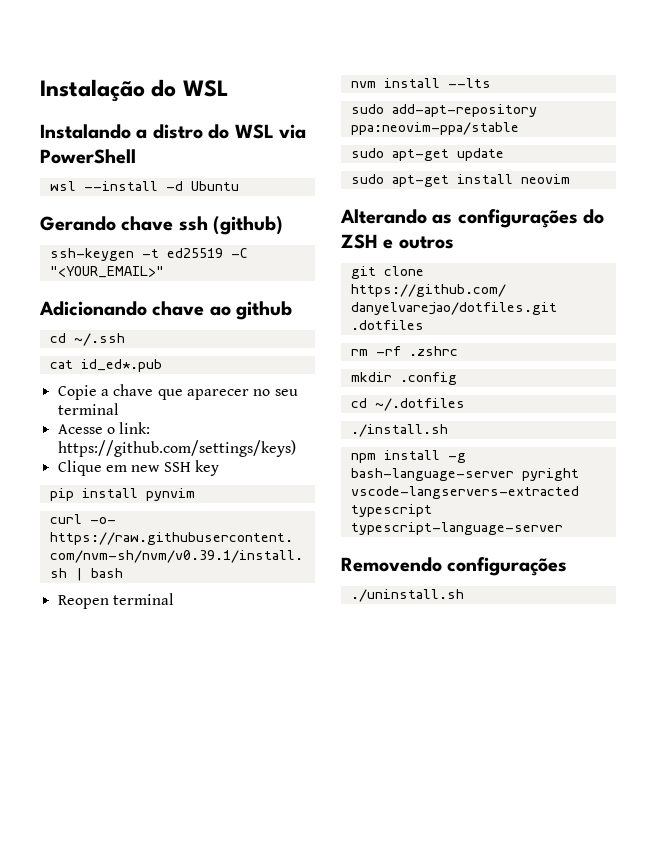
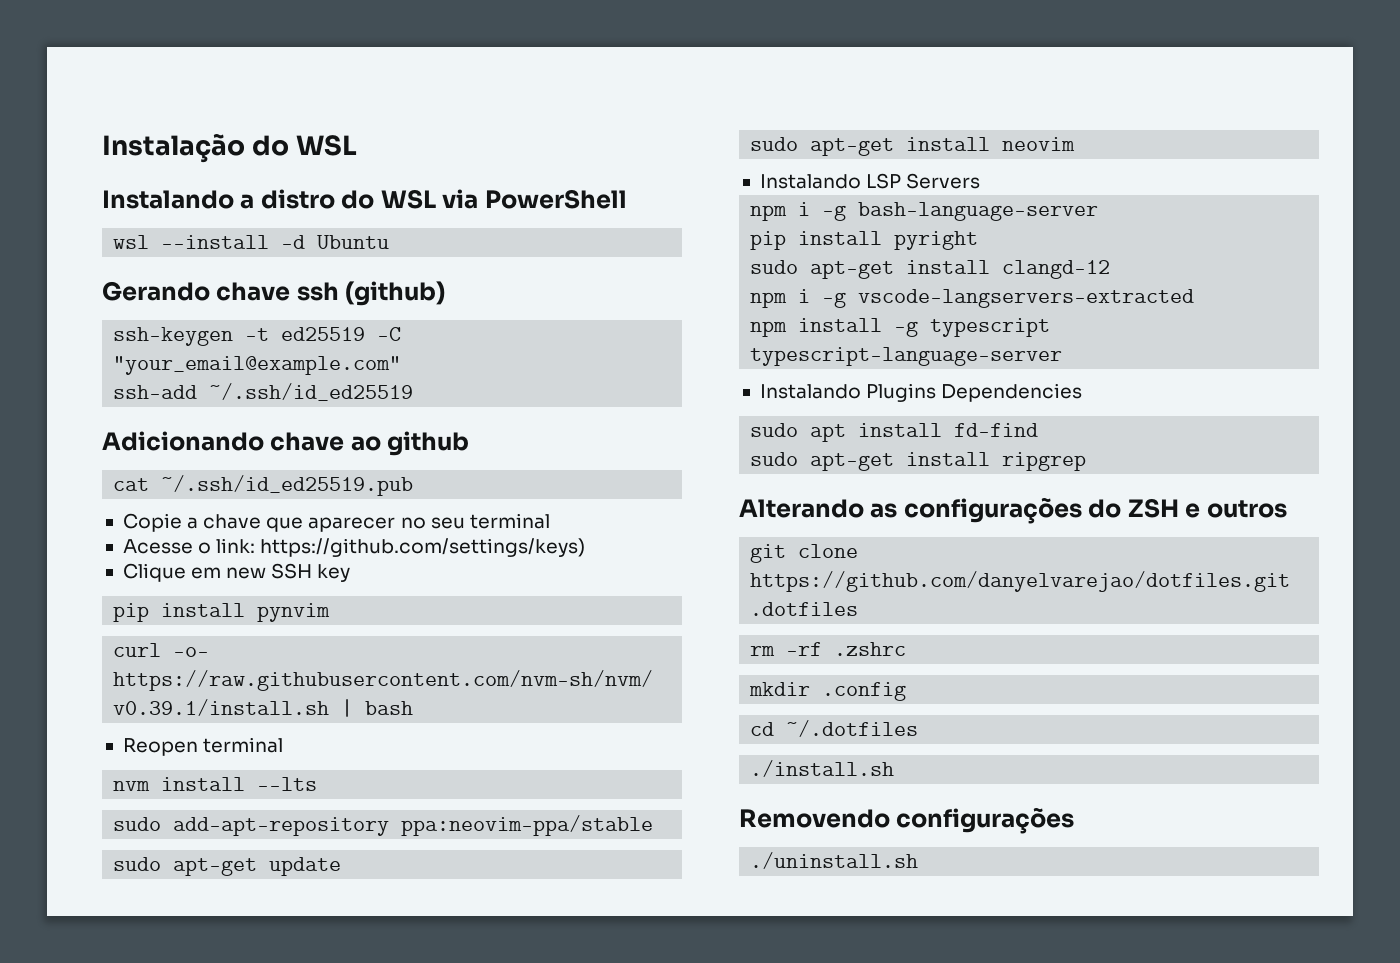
[49,266,164,278] "<YOUR_EMAIL>" -> [113,356,402,375] [113,383,414,401] "your_email@example.com" // ssh-add ~/.ssh/id_ed25519
[49,333,125,346] // cd ~/.ssh -> (470, 443) none
[80,359,162,372] id_ed*.pub -> [161,475,414,496] ~/.ssh/id_ed25519.pub
(570, 179) none -> [759,173,981,189] [750,202,1099,221] [750,231,979,250] [750,260,1111,279] [750,289,1195,308] [750,318,1051,337] [750,347,1063,366] [759,383,1083,402] [750,423,1039,442] [750,452,1087,471] // Instalando LSP Servers // npm i -g bash-language-server // pip install pyright // sudo apt-get install clangd-12 // npm i -g vscode-langservers-extracted // npm install -g typescript typescript-language-server // Instalando Plugins Dependencies // sudo apt install fd-find // sudo apt-get install ripgrep
[350,450,466,463] [350,468,579,481] [350,486,579,499] [350,504,432,517] [350,522,563,535] // npm install -g bash-language-server pyright vscode-langservers-extracted typescript typescript-language-server -> (895, 768) none

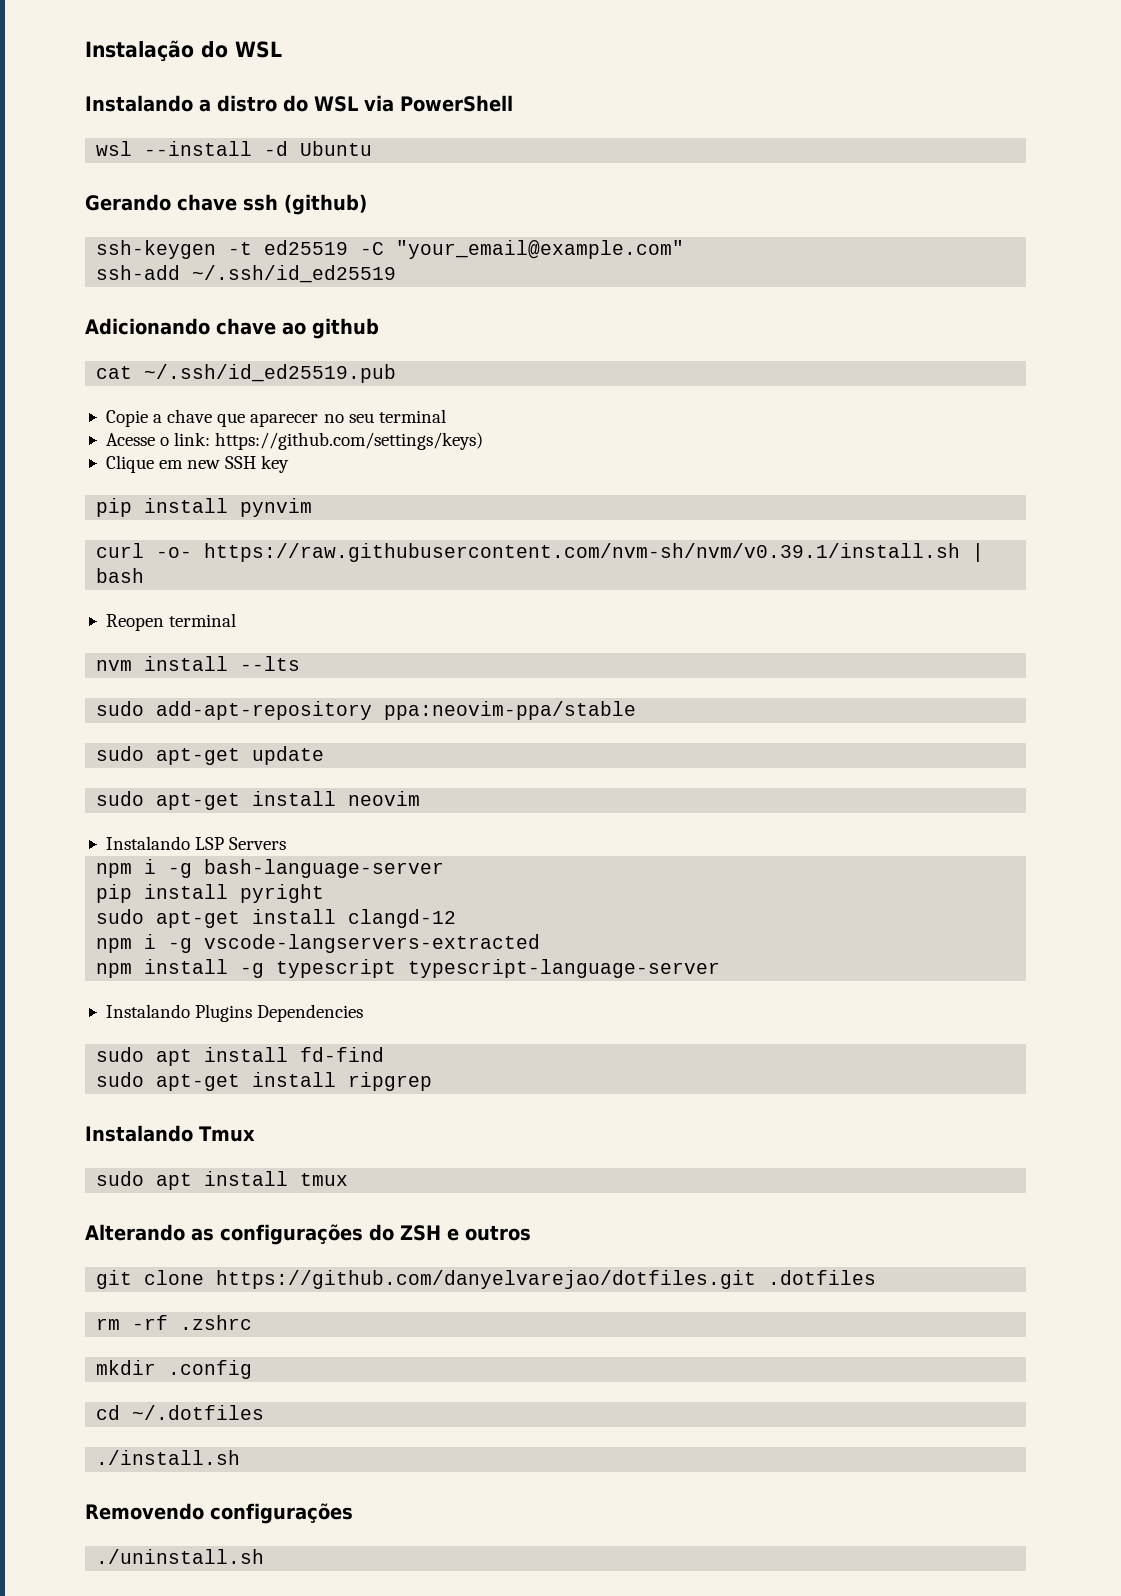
(1087, 461) none -> [85,1125,255,1142] [96,1171,349,1190] // Instalando Tmux // sudo apt install tmux

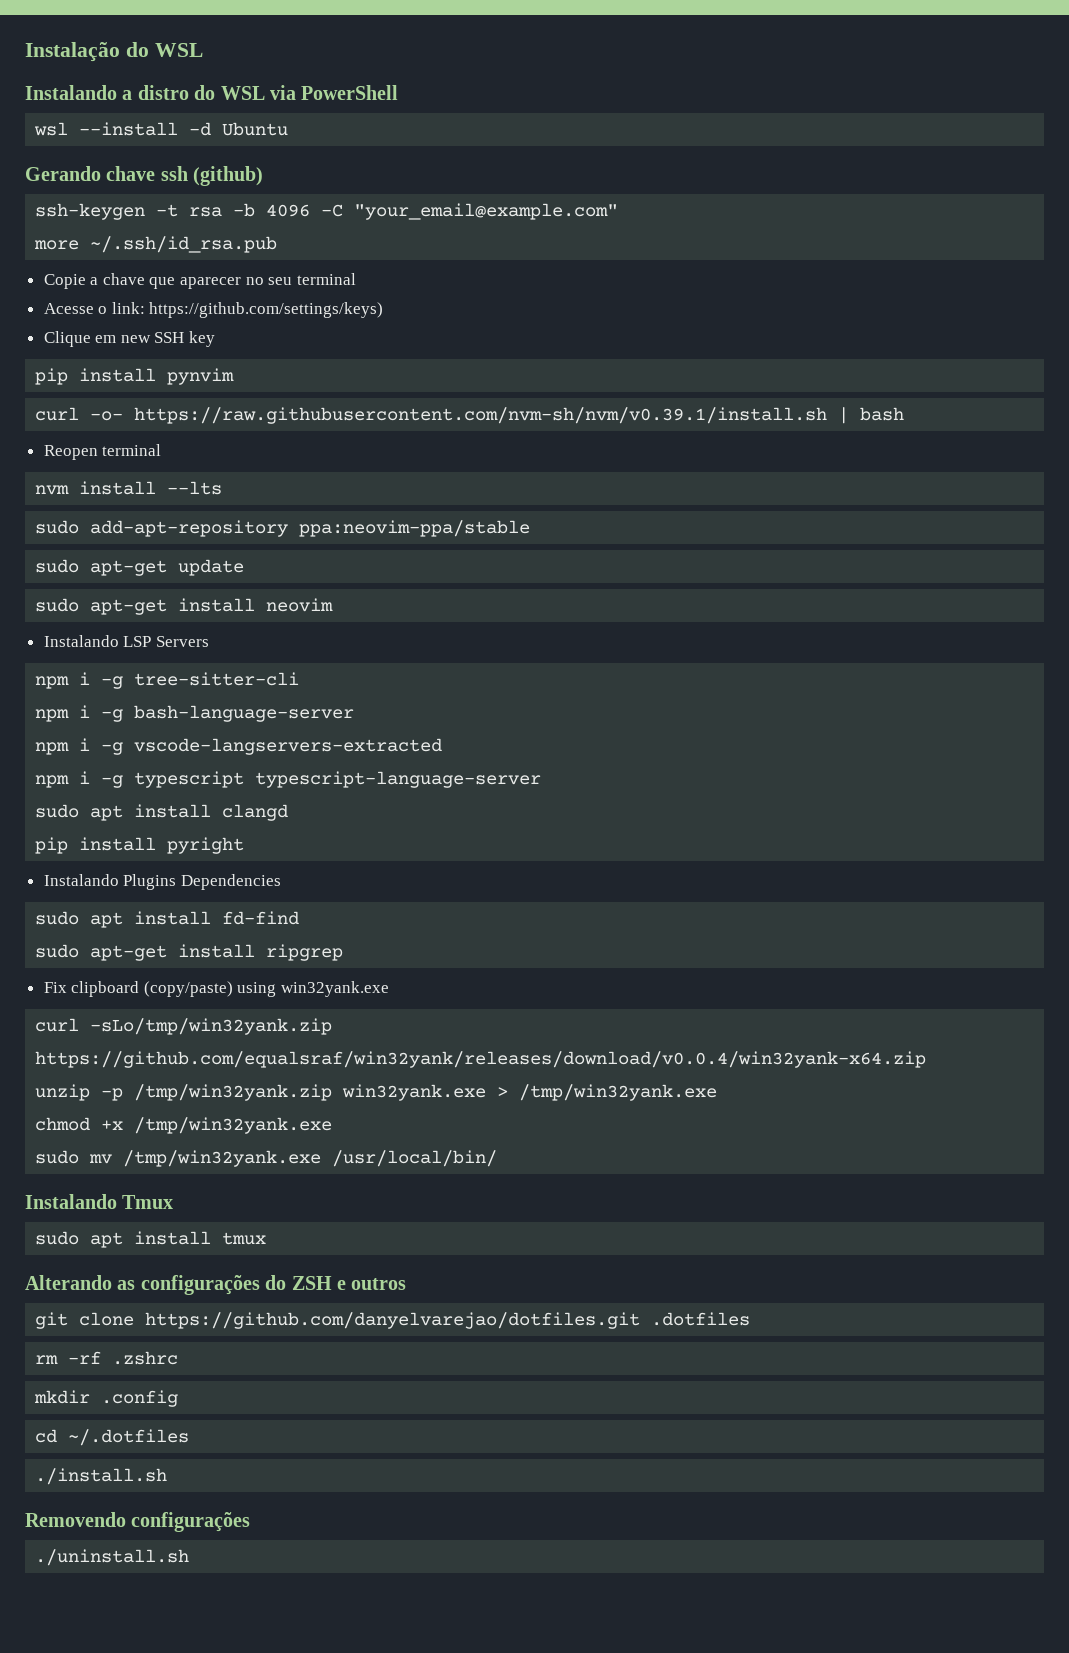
[264,240,349,255] ed25519 -> [189,203,311,217] rsa -b 4096
[96,265,397,283] [85,318,379,339] [96,364,397,383] ssh-add ~/.ssh/id_ed25519 // Adicionando chave ao github // cat ~/.ssh/id_ed25519.pub -> [34,236,278,253] more ~/.ssh/id_rsa.pub
(287, 843) none -> [35,672,300,689] // npm i -g tree-sitter-cli
[96,884,325,903] [96,909,457,928] // pip install pyright // sudo apt-get install clangd-12 -> (355, 713) none
[144,959,229,974] install -> [79,771,91,784] i
(721, 968) none -> [35,804,289,821] [35,837,245,854] // sudo apt install clangd // pip install pyright
(433, 1081) none -> [43,981,390,997] [35,1018,333,1035] [35,1051,927,1068] [35,1084,718,1101] [35,1117,333,1134] [35,1150,498,1167] // Fix clipboard (copy/paste) using win32yank.exe // curl -sLo/tmp/win32yank.zip https://github.com/equalsraf/win32yank/releases/download/v0.0.4/win32yank-x64.zip // unzip -p /tmp/win32yank.zip win32yank.exe > /tmp/win32yank.exe // chmod +x /tmp/win32yank.exe // sudo mv /tmp/win32yank.exe /usr/local/bin/

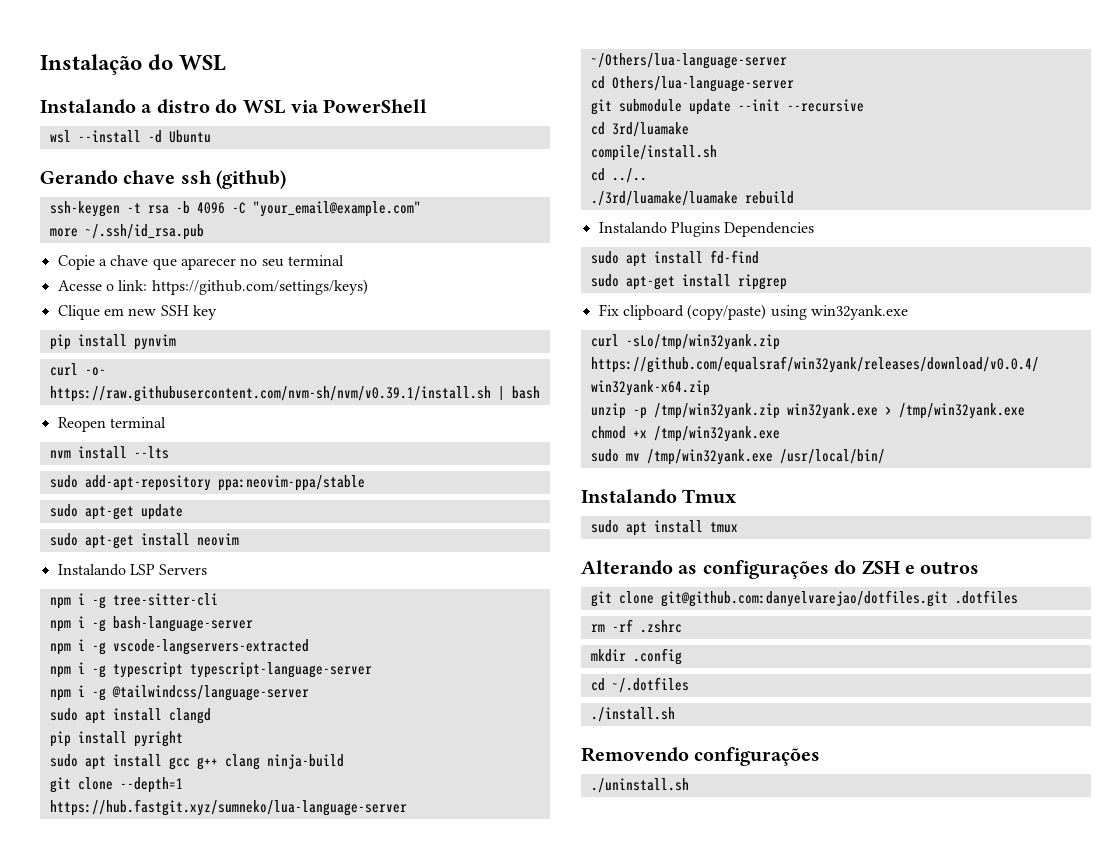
(542, 779) none -> [49,685,309,701] // npm i -g @tailwindcss/language-server
(245, 845) none -> [49,754,344,770] [49,777,183,793] [49,799,407,816] [590,53,787,69] [590,76,794,92] [590,99,864,115] [590,122,689,137] [590,145,717,161] [590,168,647,183] [590,191,794,206] // sudo apt install gcc g++ clang ninja-build // git clone --depth=1 https://hub.fastgit.xyz/sumneko/lua-language-server ~/Others/lua-language-server // cd Others/lua-language-server // git submodule update --init --recursive // cd 3rd/luamake // compile/install.sh // cd ../.. // ./3rd/luamake/luamake rebuild
[145,1312,641,1329] https://github.com/danyelvarejao/dotfiles.git -> [660,590,948,607] git@github.com:danyelvarejao/dotfiles.git

